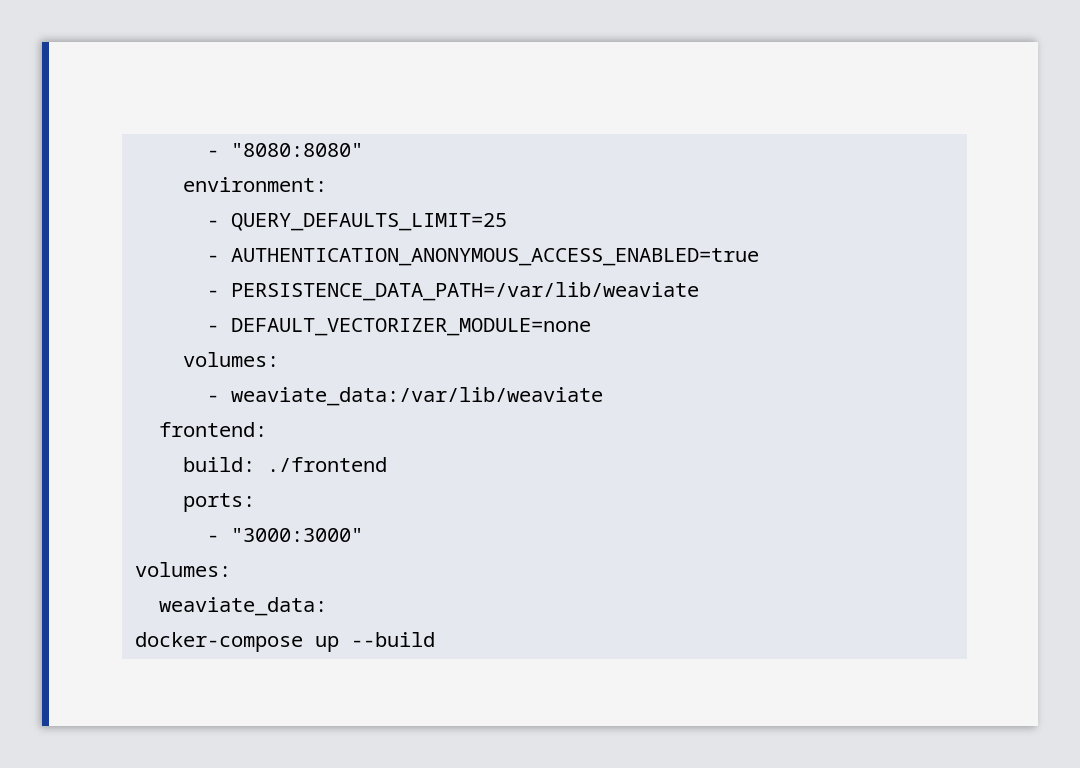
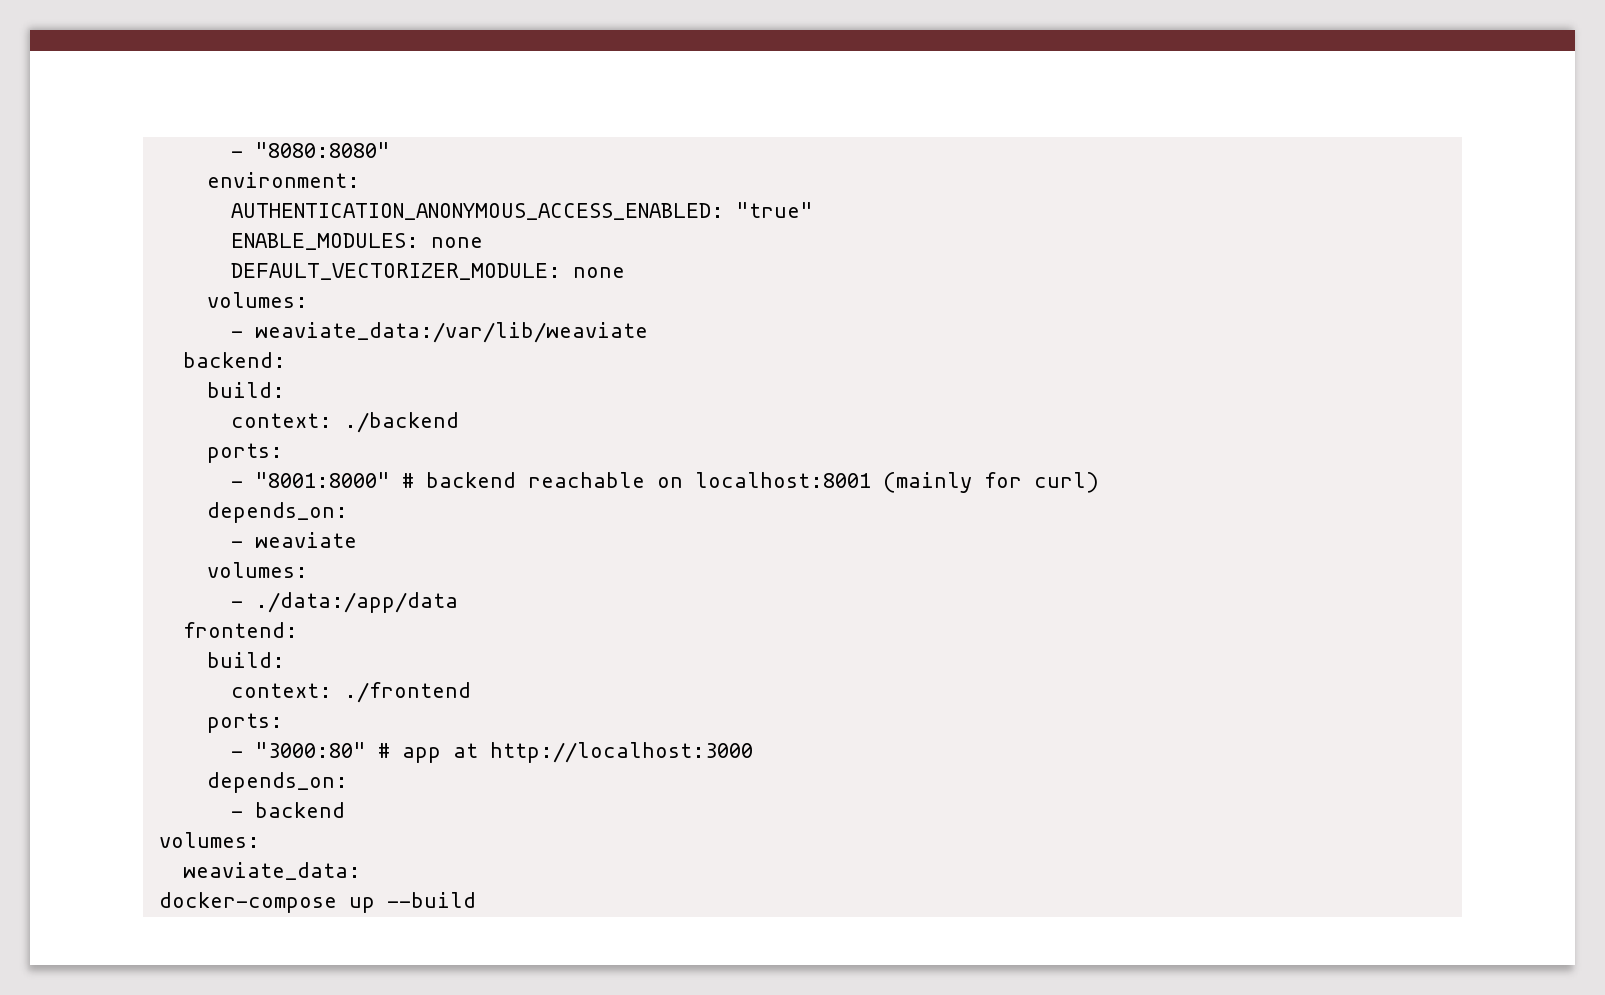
[206,213,507,231] [206,248,759,266] [206,282,699,301] [206,318,591,336] [182,352,279,367] [206,387,603,406] - QUERY_DEFAULTS_LIMIT=25 // - AUTHENTICATION_ANONYMOUS_ACCESS_ENABLED=true // - PERSISTENCE_DATA_PATH=/var/lib/weaviate // - DEFAULT_VECTORIZER_MODULE=none // volumes: // - weaviate_data:/var/lib/weaviate -> [230,202,813,220] [230,233,483,250] [230,263,625,280] [206,292,308,308] [230,322,648,343] [182,352,286,368] [206,382,285,398] [230,412,459,433] [206,443,283,463] [230,472,1099,493] [206,502,348,523] [230,532,357,548] [206,562,308,578] [230,592,458,613] AUTHENTICATION_ANONYMOUS_ACCESS_ENABLED: "true" // ENABLE_MODULES: none // DEFAULT_VECTORIZER_MODULE: none // volumes: // - weaviate_data:/var/lib/weaviate // backend: // build: // context: ./backend // ports: // - "8001:8000" # backend reachable on localhost:8001 (mainly for curl) // depends_on: // - weaviate // volumes: // - ./data:/app/data
(255, 464) none -> [230,683,332,698] // context:
[230,528,363,542] "3000:3000" -> [254,742,753,763] [206,772,348,793] [230,802,345,818] "3000:80" # app at http://localhost:3000 // depends_on: // - backend

